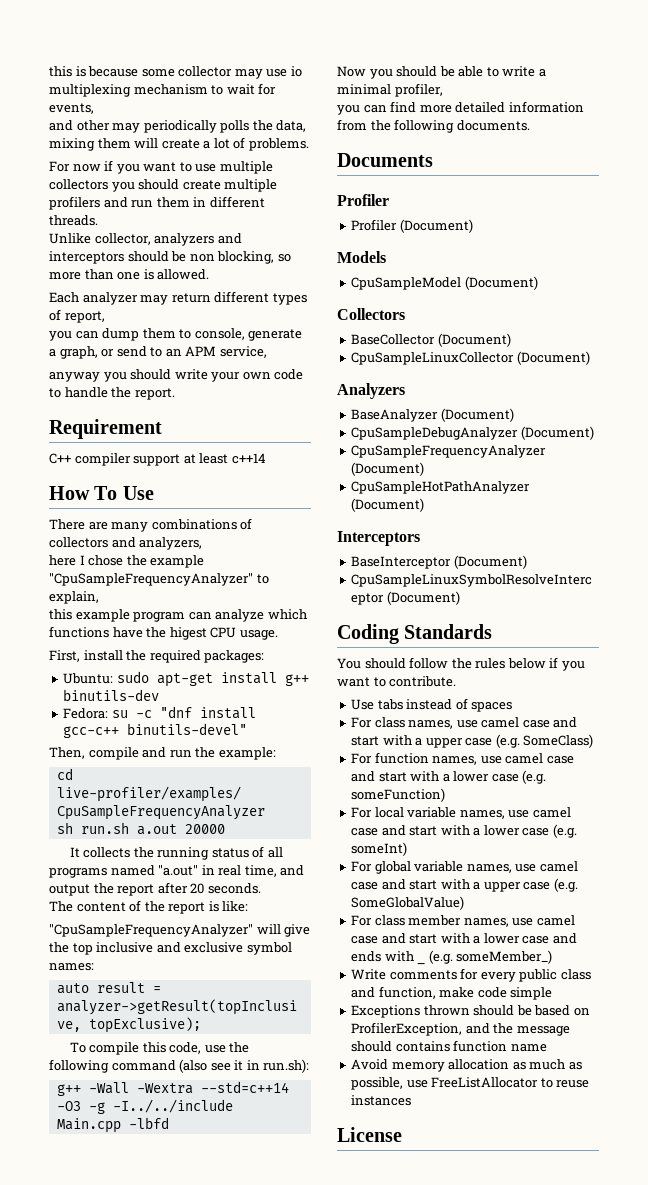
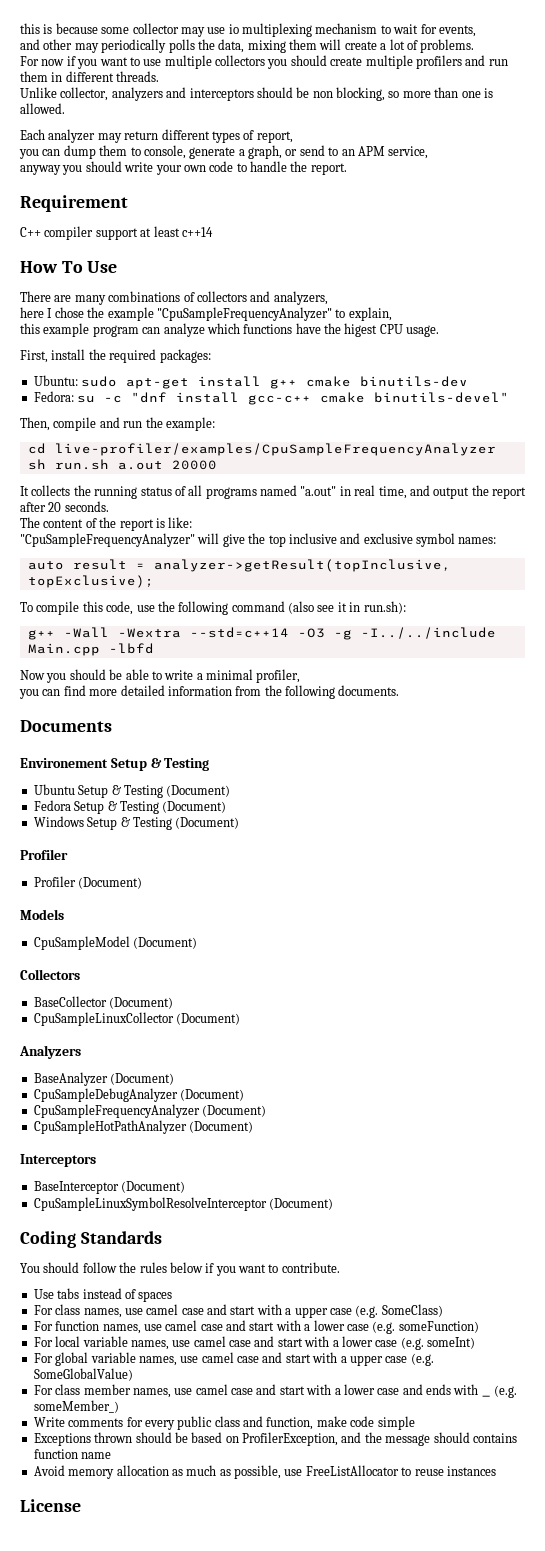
(309, 680) none -> [306,376,352,387] cmake
(120, 732) none -> [320,392,366,403] cmake
(433, 160) none -> [20,758,210,771] [33,784,231,798] [33,800,227,814] [33,816,240,830] // Environement Setup & Testing // Ubuntu Setup & Testing (Document) // Fedora Setup & Testing (Document) // Windows Setup & Testing (Document)

